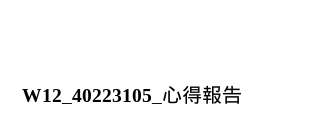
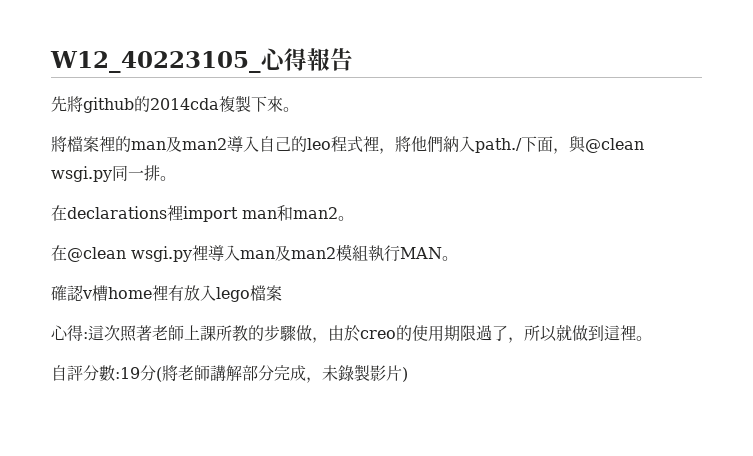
(242, 94) none -> [51,95,299,113] [51,136,644,154] [51,165,176,182] [51,205,354,222] [51,244,458,262] [51,285,282,302] [51,325,652,343] [51,364,408,383] // 先將github的2014cda複製下來。 // 將檔案裡的man及man2導入自己的leo程式裡，將他們納入path./下面，與@clean wsgi.py同一排。 // 在declarations裡import man和man2。 // 在@clean wsgi.py裡導入man及man2模組執行MAN。 // 確認v槽home裡有放入lego檔案 // 心得:這次照著老師上課所教的步驟做，由於creo的使用期限過了，所以就做到這裡。 // 自評分數:19分(將老師講解部分完成，未錄製影片)

